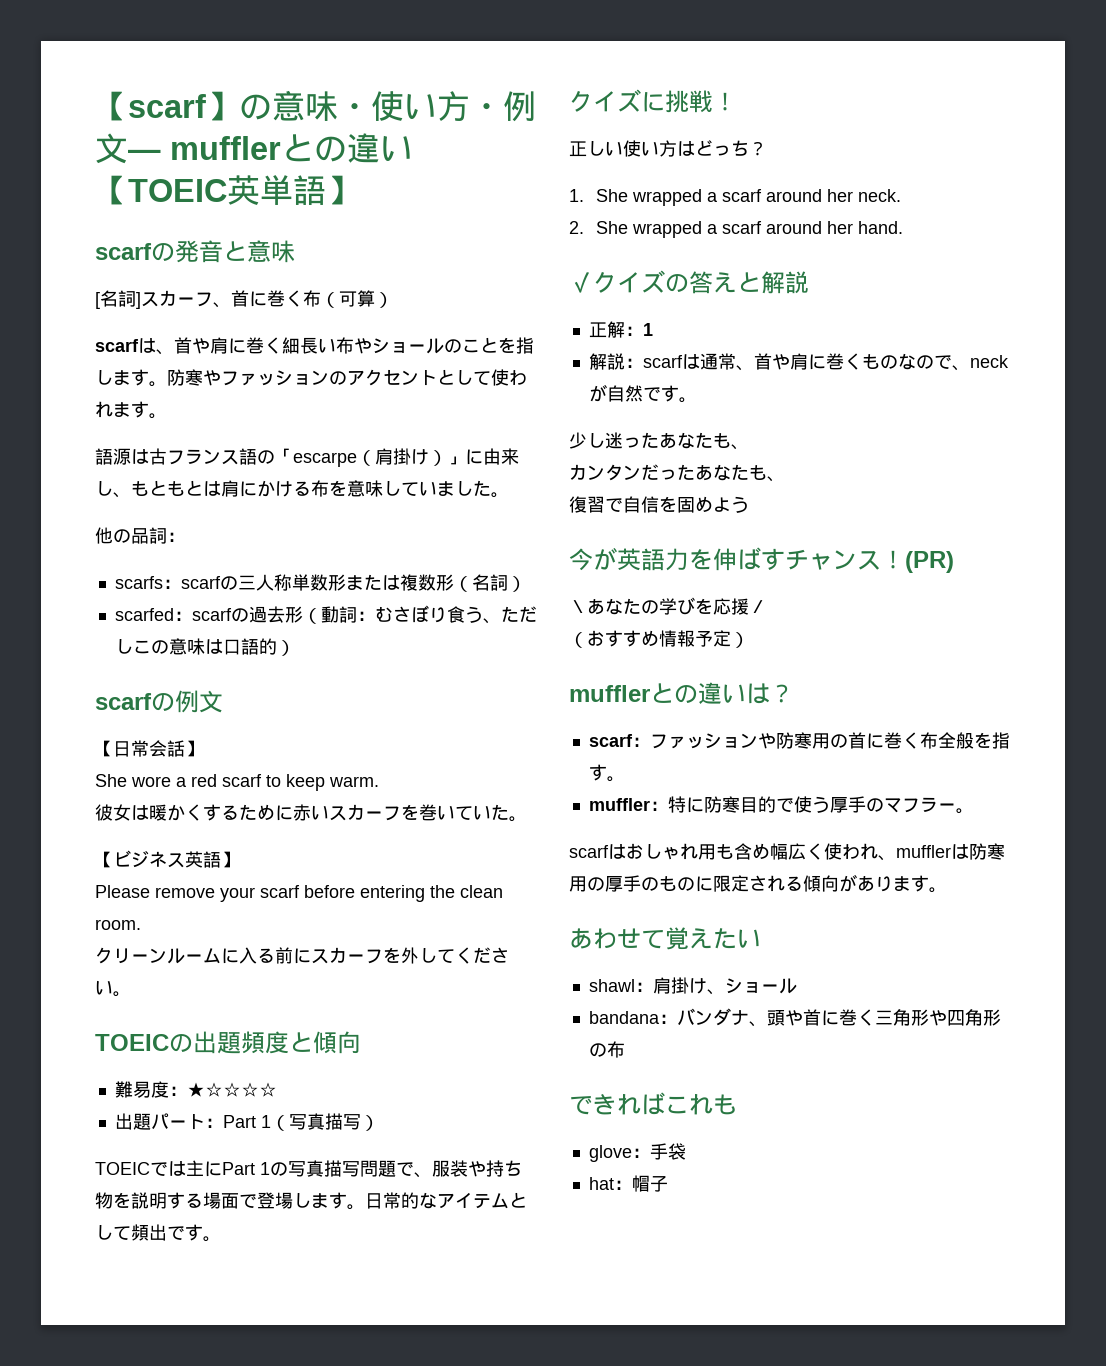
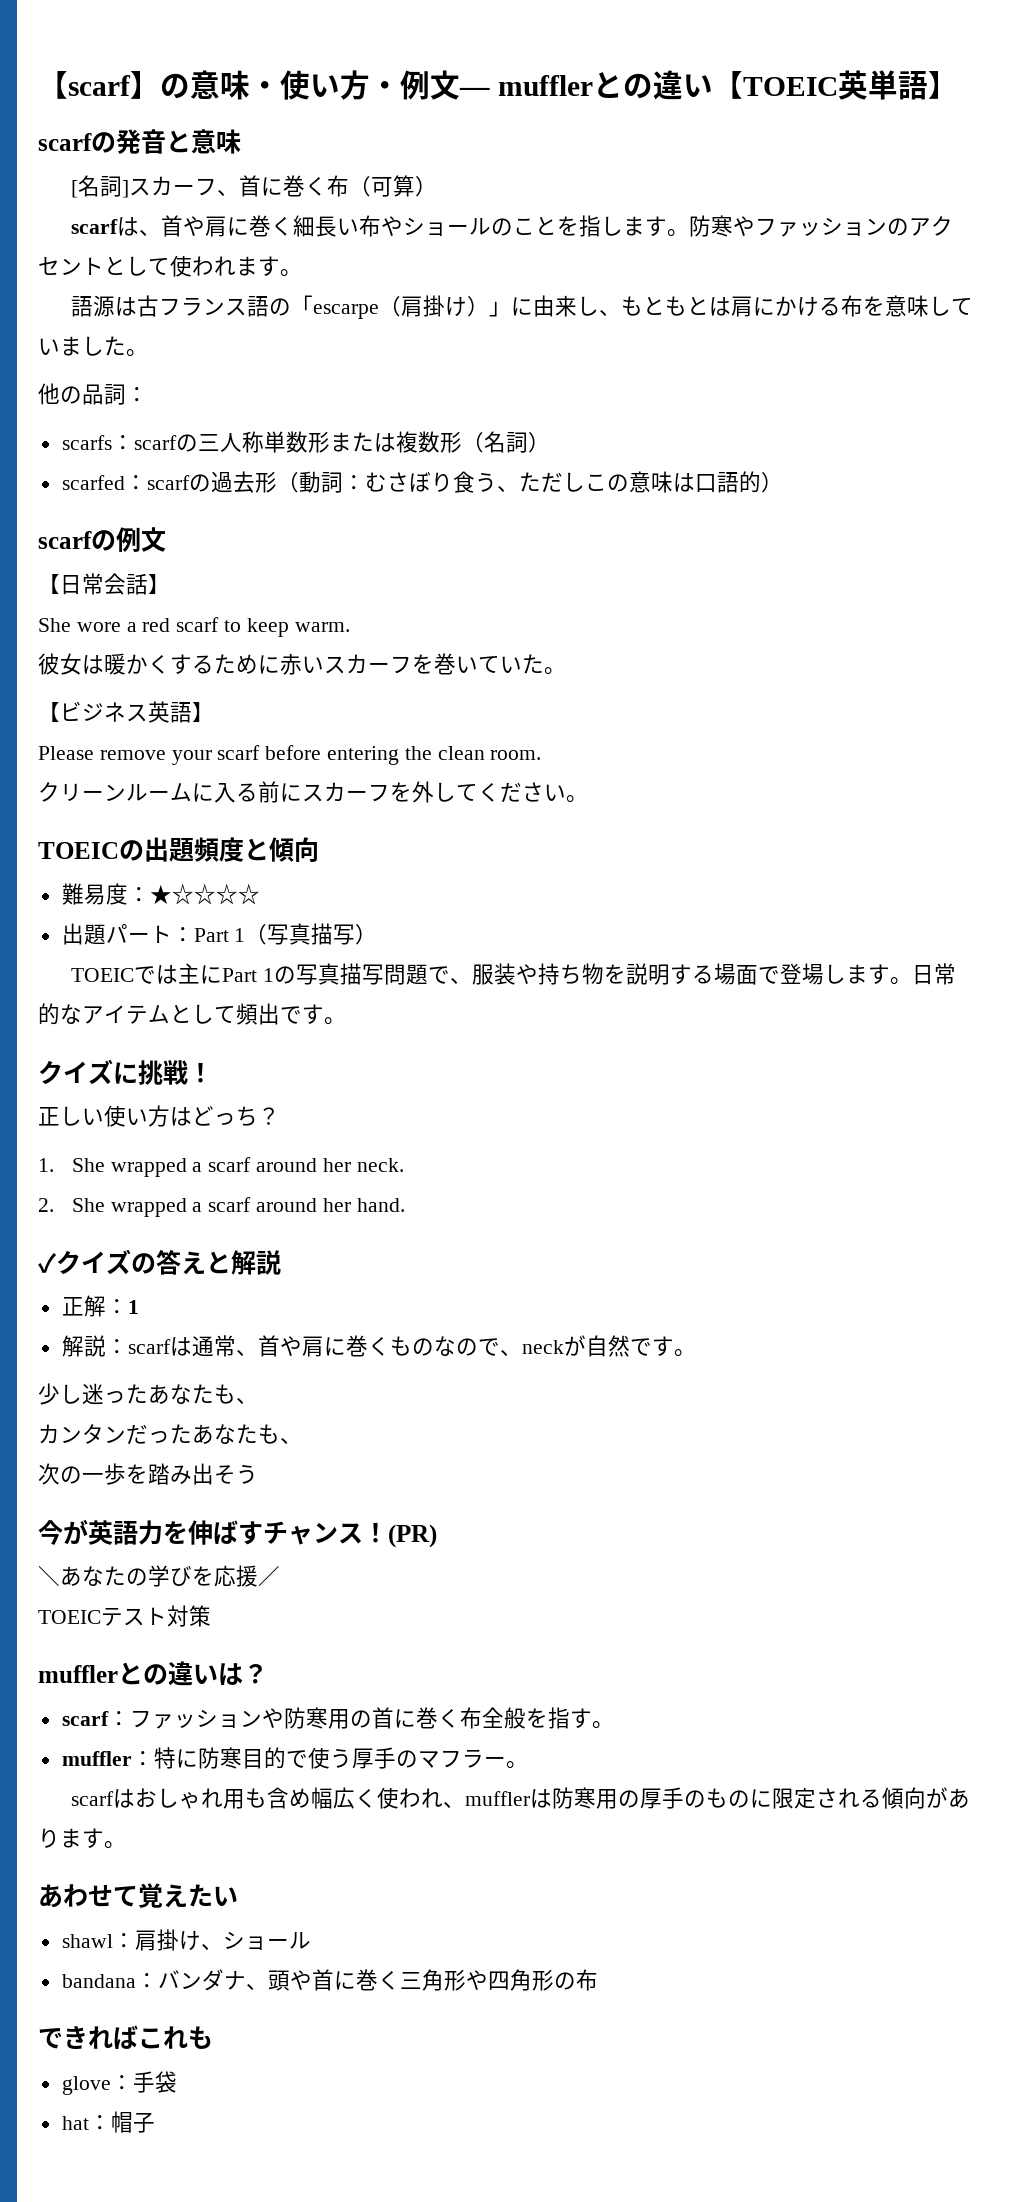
[569,496,731,513] 復習で自信を固めよ -> [38,1463,236,1485] 次の一歩を踏み出そ
[569,630,749,648] （おすすめ情報予定） -> [38,1605,211,1627] TOEICテスト対策

